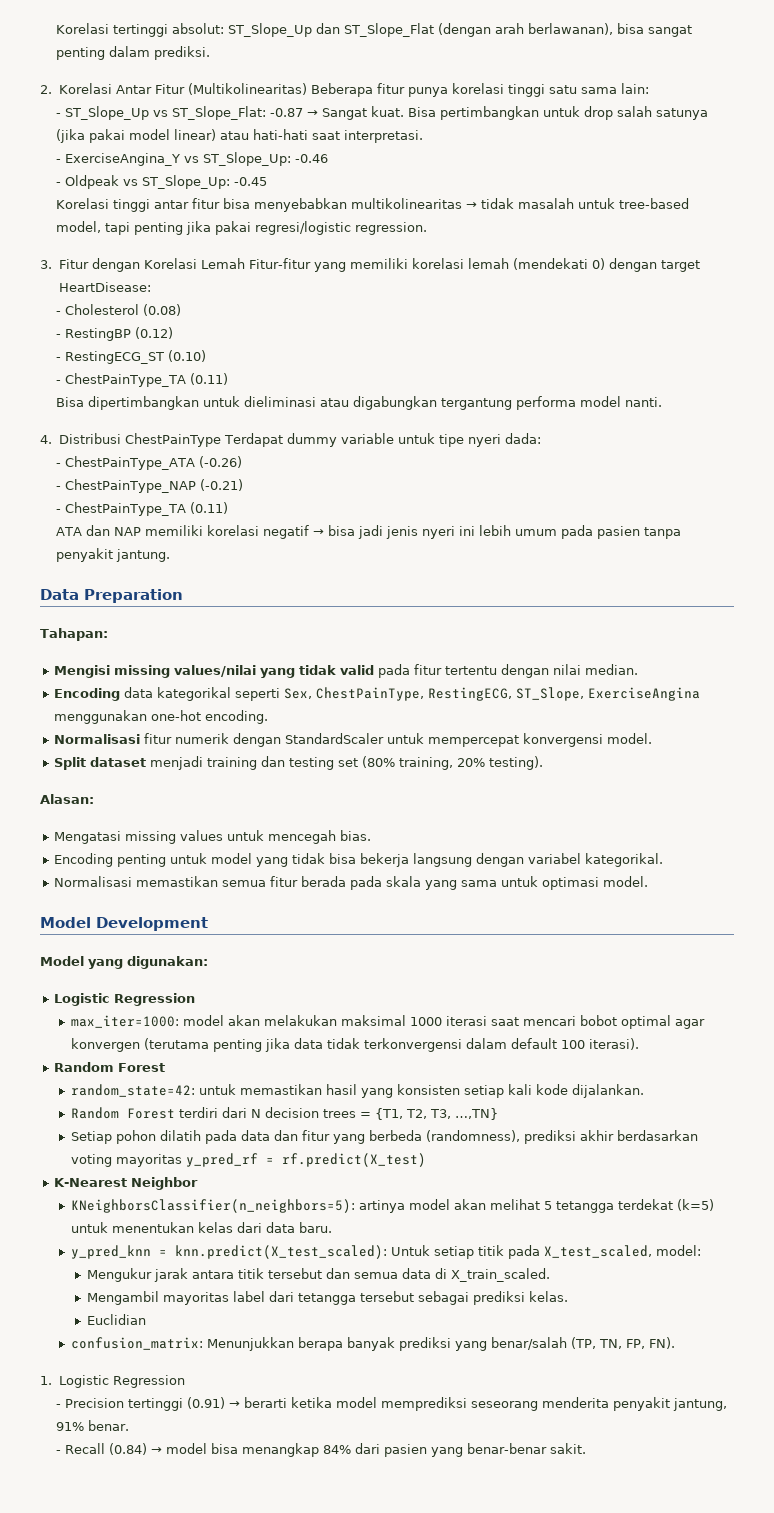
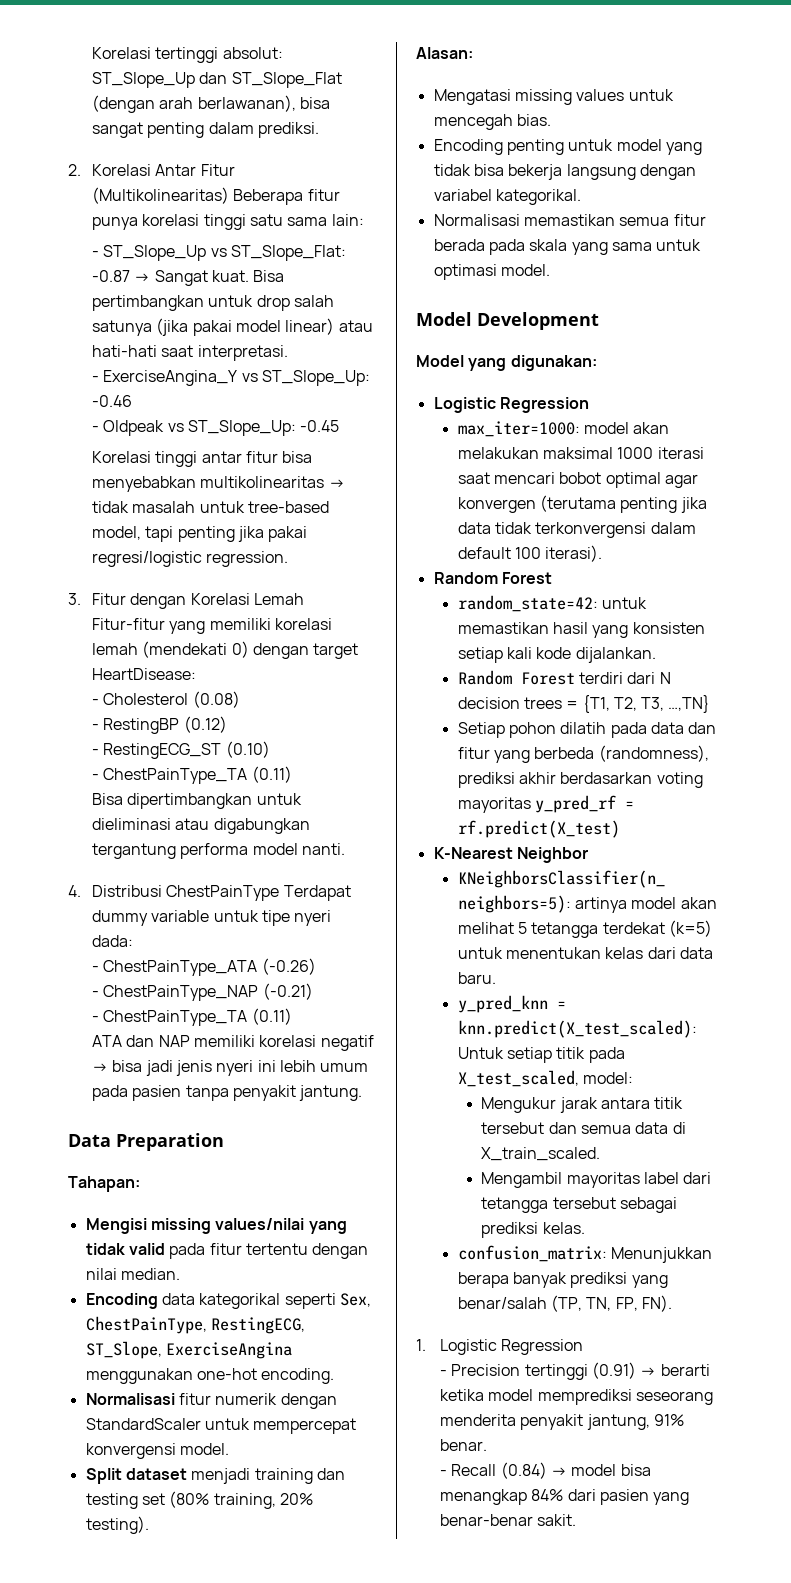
[86,1314,146,1325] // Euclidian -> (585, 1228) none

